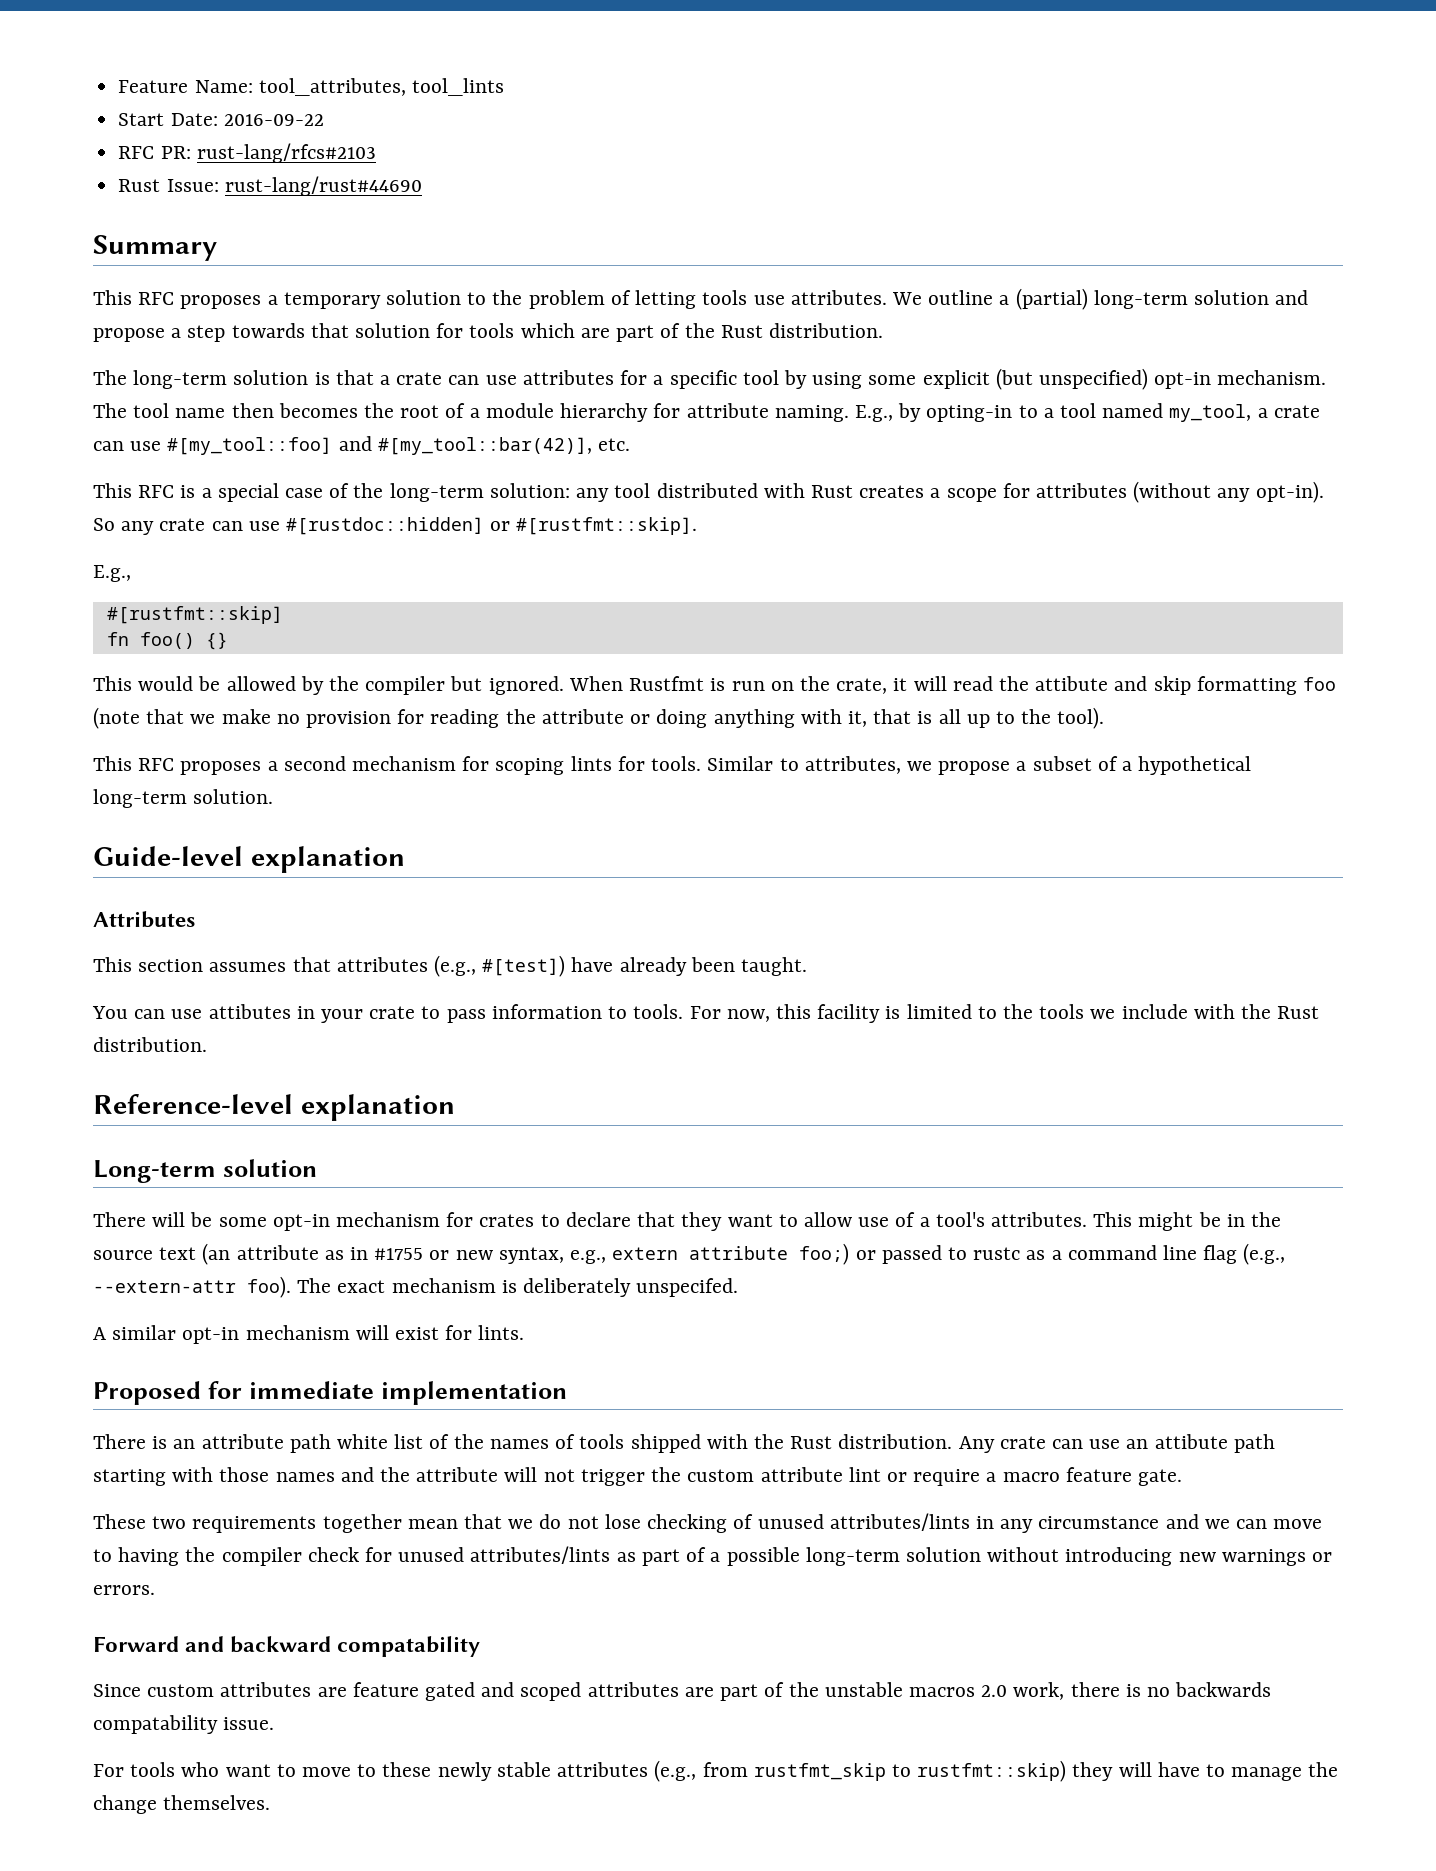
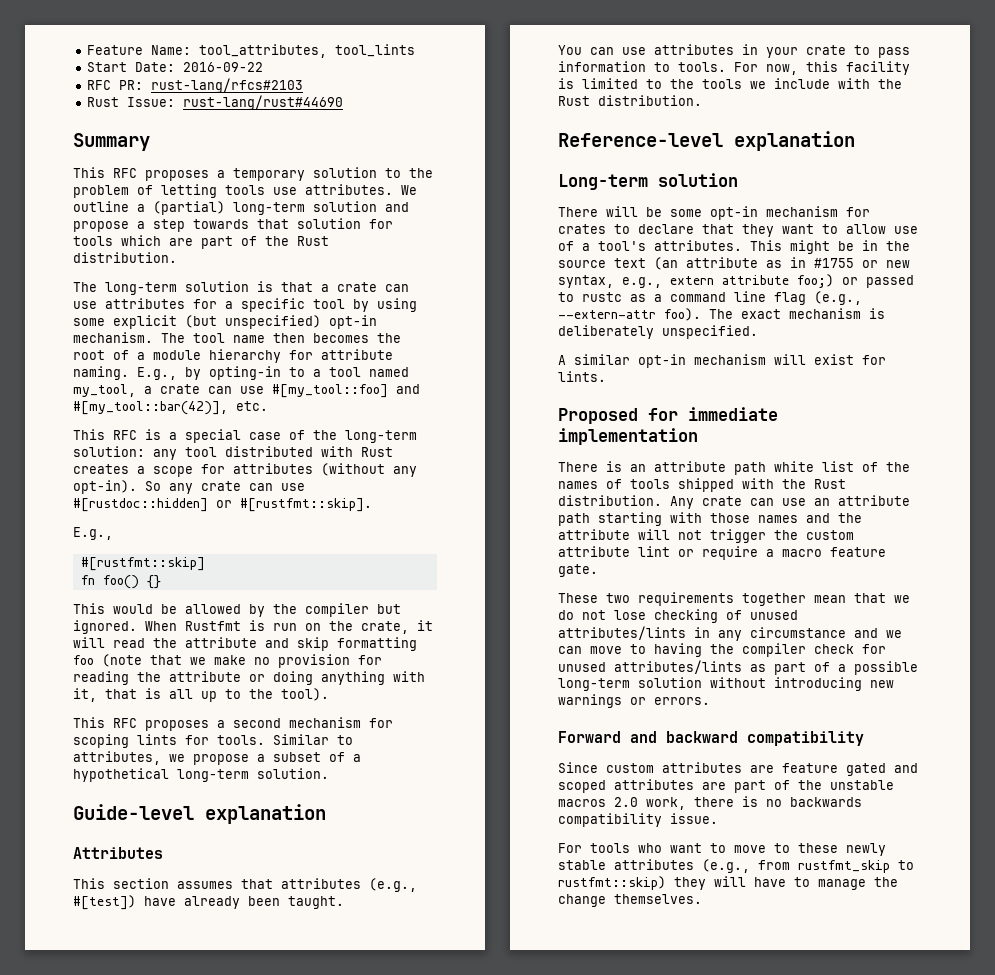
[1035,676,1109,691] attibute -> [185,637,257,648] attribute
[208,1004,291,1019] attibutes -> [654,44,734,55] attributes
[636,1278,739,1297] unspecifed. -> [662,325,758,339] unspecified.
[1154,1434,1228,1449] attibute -> [838,495,910,506] attribute
[337,1636,481,1657] compatability -> [747,731,864,746] compatibility
[93,1715,218,1734] compatability -> [558,813,662,827] compatibility

